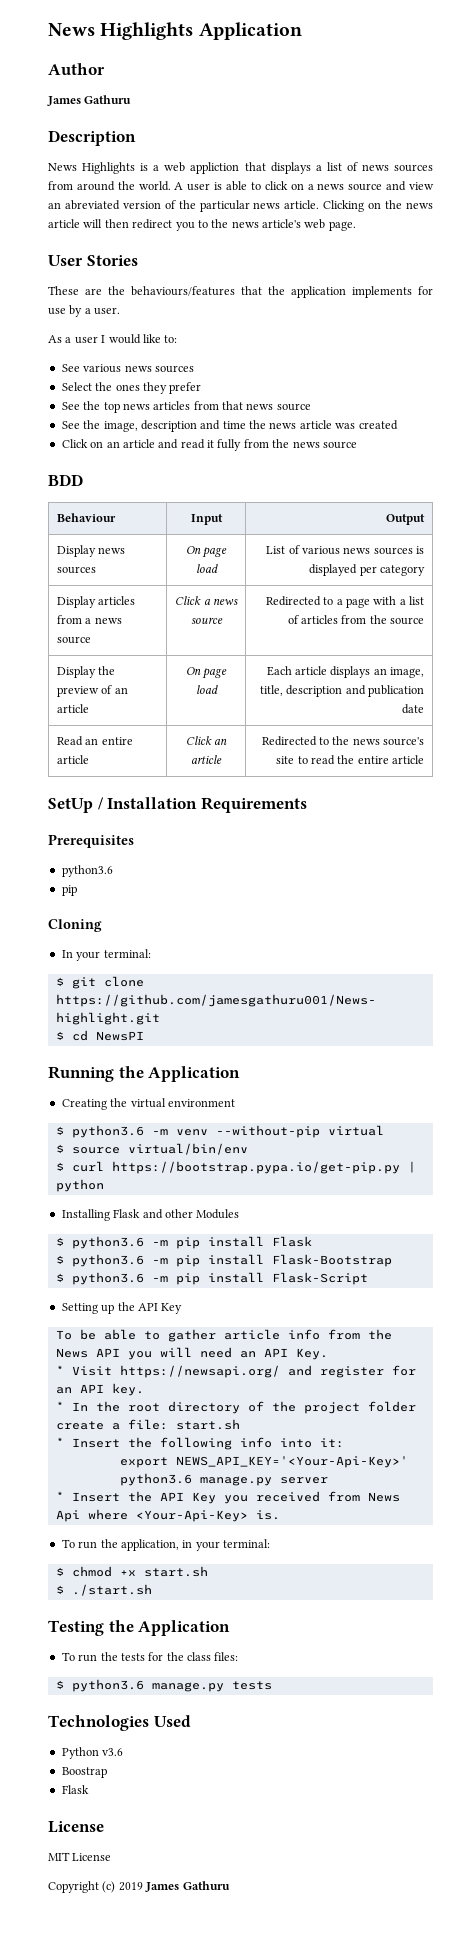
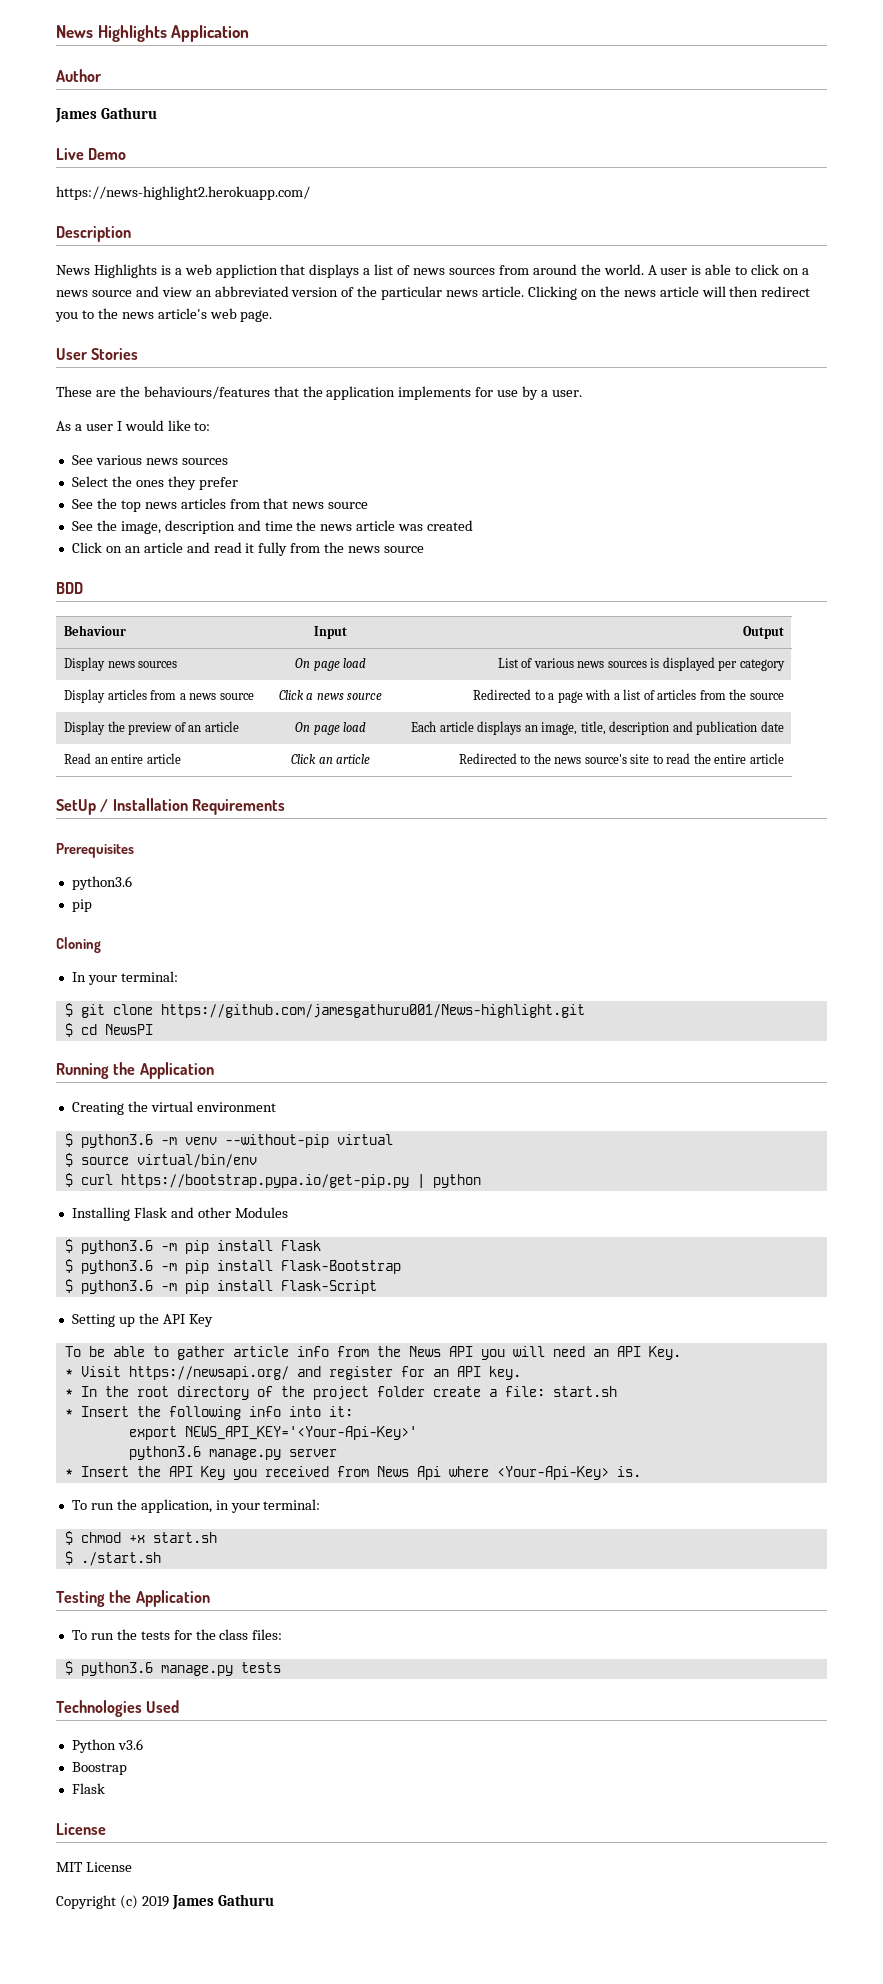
(132, 99) none -> [56,148,127,160] [56,186,310,200] // Live Demo // https://news-highlight2.herokuapp.com/
[64,200,120,210] abreviated -> [214,286,289,297] abbreviated

